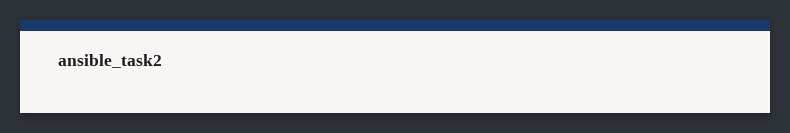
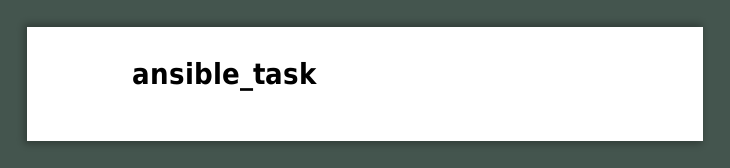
[58,54,162,68] ansible_task2 -> [132,61,317,91] ansible_task

